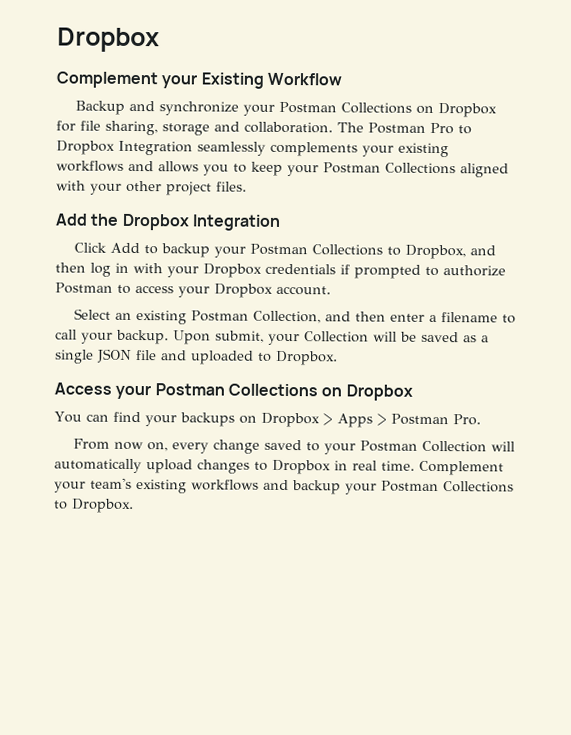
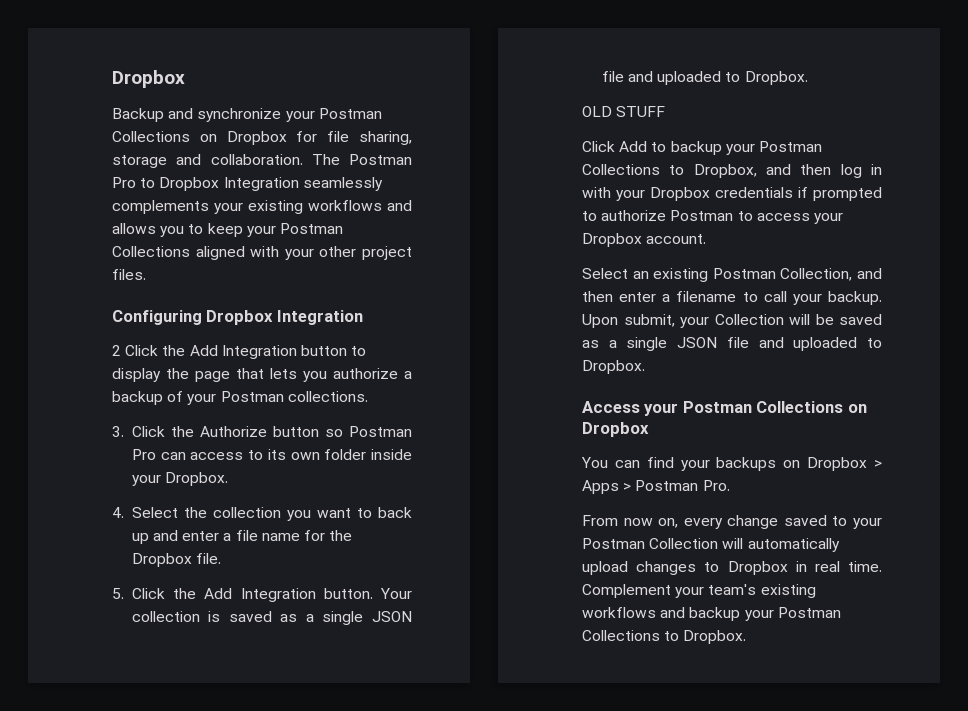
[57,27,160,53] [56,71,342,89] Dropbox // Complement your Existing Workflow -> [112,70,185,88] Dropbox
[55,213,281,231] Add the Dropbox Integration -> [112,310,363,325] [112,345,367,359] [112,368,412,382] [112,391,368,405] [112,426,412,437] [131,449,412,460] [131,472,228,486] [112,507,412,521] [131,530,353,544] [131,553,221,567] [112,588,412,602] [131,611,412,625] [601,71,808,85] [582,106,666,117] Configuring Dropbox Integration // 2 Click the Add Integration button to display the page that lets you authorize a backup of your Postman collections. // 3. Click the Authorize button so Postman Pro can access to its own folder inside your Dropbox. // 4. Select the collection you want to back up and enter a file name for the Dropbox file. // 5. Click the Add Integration button. Your collection is saved as a single JSON file and uploaded to Dropbox. // OLD STUFF

